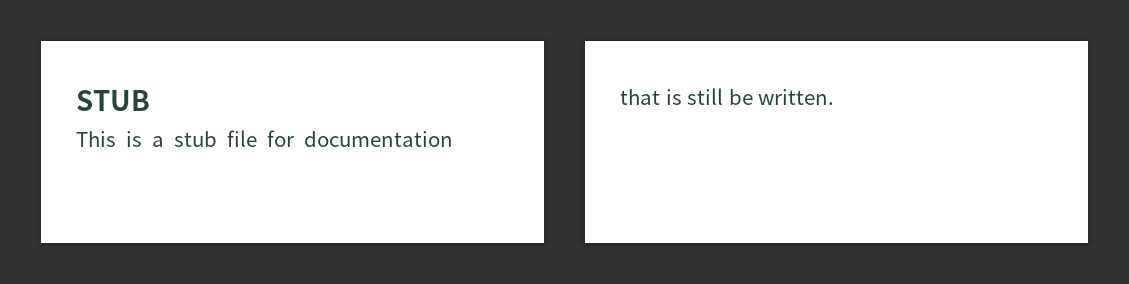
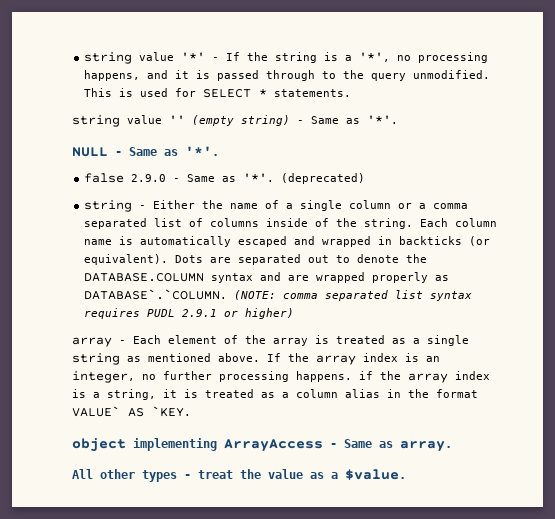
[76,90,150,111] [76,130,453,147] [620,88,835,105] STUB // This is a stub file for documentation that is still be written. -> [84,52,489,64] [84,70,491,81] [84,88,352,98] [72,115,398,127] [72,146,219,157] [84,173,366,184] [84,200,469,212] [84,218,498,229] [84,236,491,247] [84,254,428,265] [84,272,450,283] [84,289,473,301] [84,308,295,319] [72,335,469,347] [72,353,440,365] [72,371,490,383] [72,389,478,400] [72,406,191,417] [72,438,452,452] [72,469,406,482] string value '*' - If the string is a '*', no processing happens, and it is passed through to the query unmodified. This is used for SELECT * statements. // string value '' (empty string) - Same as '*'. // NULL - Same as '*'. // false 2.9.0 - Same as '*'. (deprecated) // string - Either the name of a single column or a comma separated list of columns inside of the string. Each column name is automatically escaped and wrapped in backticks (or equivalent). Dots are separated out to denote the DATABASE.COLUMN syntax and are wrapped properly as DATABASE`.`COLUMN. (NOTE: comma separated list syntax requires PUDL 2.9.1 or higher) // array - Each element of the array is treated as a single string as mentioned above. If the array index is an integer, no further processing happens. if the array index is a string, it is treated as a column alias in the format VALUE` AS `KEY. // object implementing ArrayAccess - Same as array. // All other types - treat the value as a $value.

